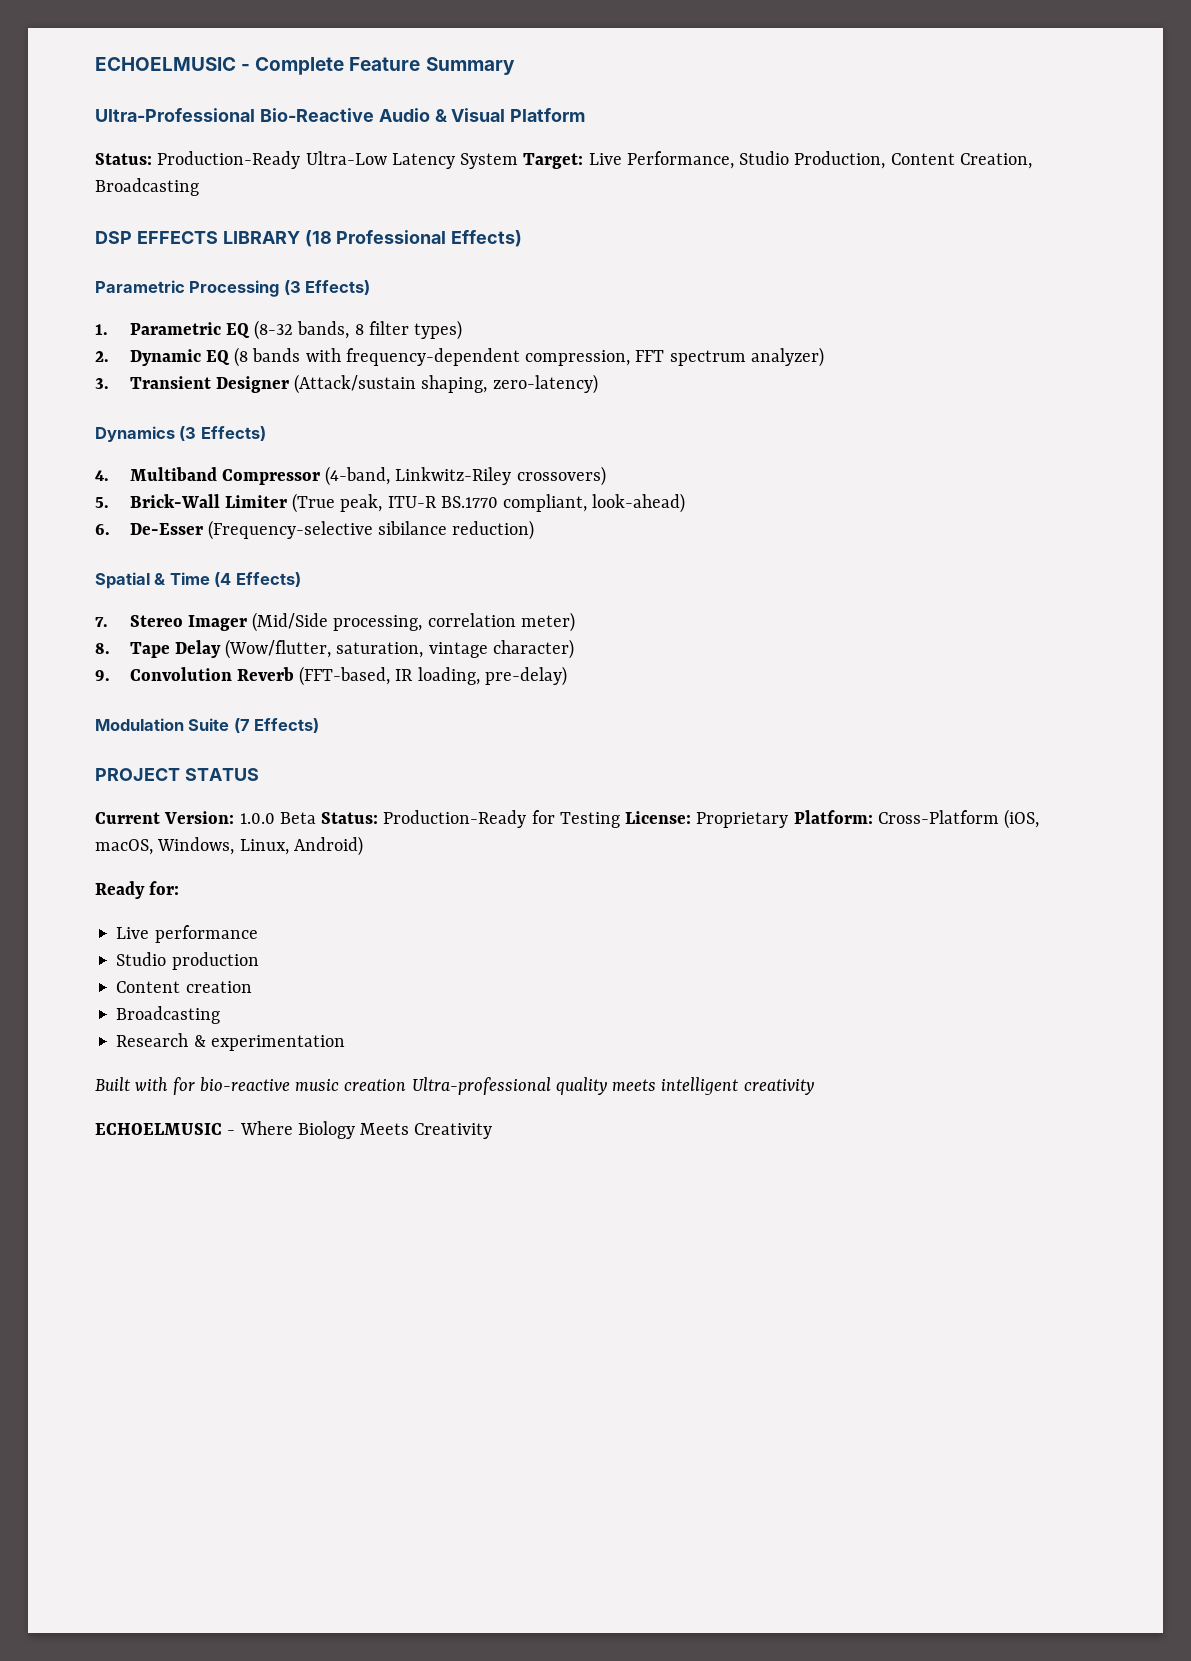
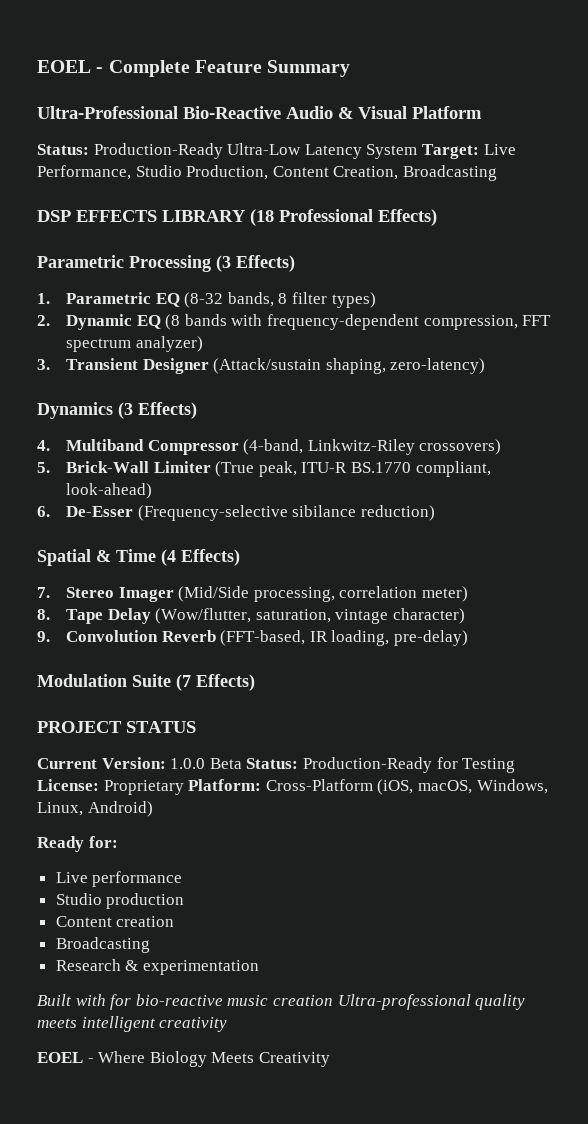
[95,57,236,71] ECHOELMUSIC -> [37,60,91,73] EOEL
[95,1123,222,1135] ECHOELMUSIC -> [37,1052,83,1063] EOEL

